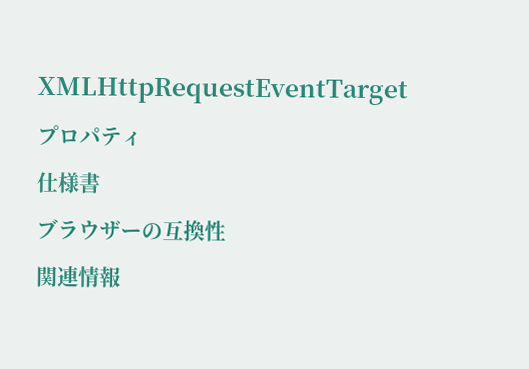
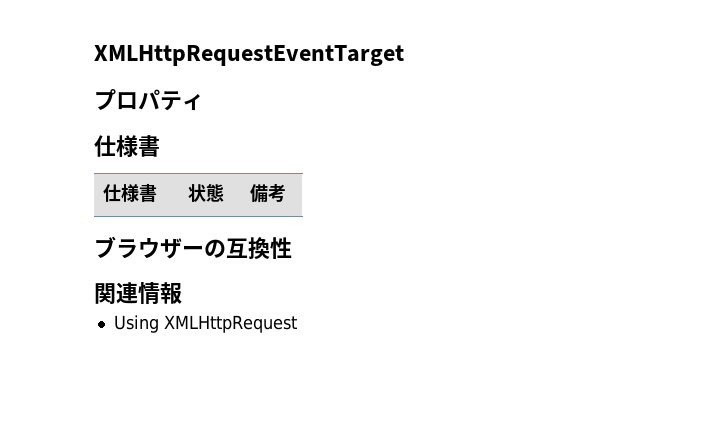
(101, 183) none -> [103,183,158,202] [188,183,225,202] [250,184,287,203] // 仕様書 | 状態 | 備考
(121, 277) none -> [113,315,297,333] // Using XMLHttpRequest

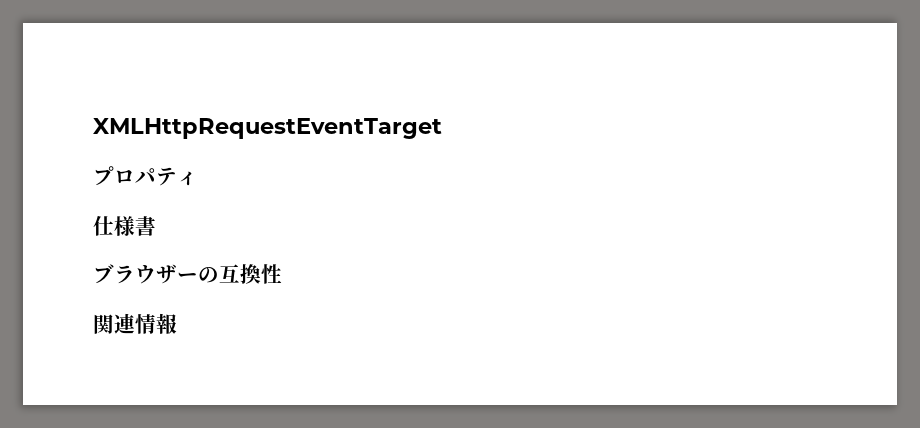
[103,183,158,202] [188,183,225,202] [250,184,287,203] // 仕様書 | 状態 | 備考 -> (156, 226) none
[113,315,297,333] // Using XMLHttpRequest -> (177, 323) none

